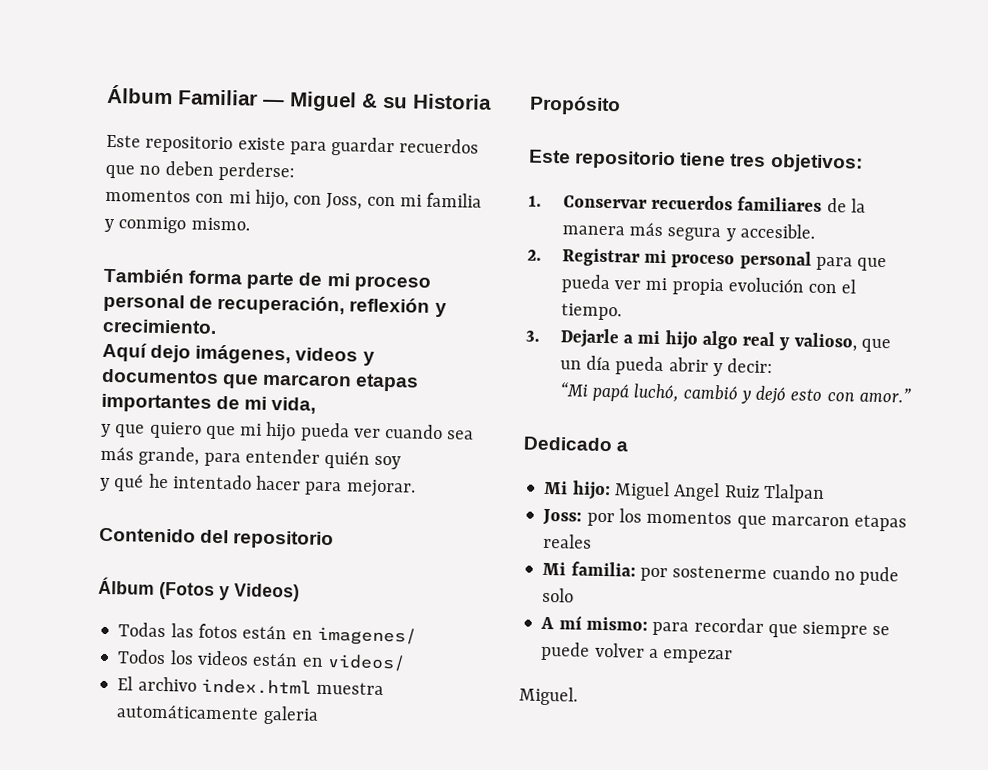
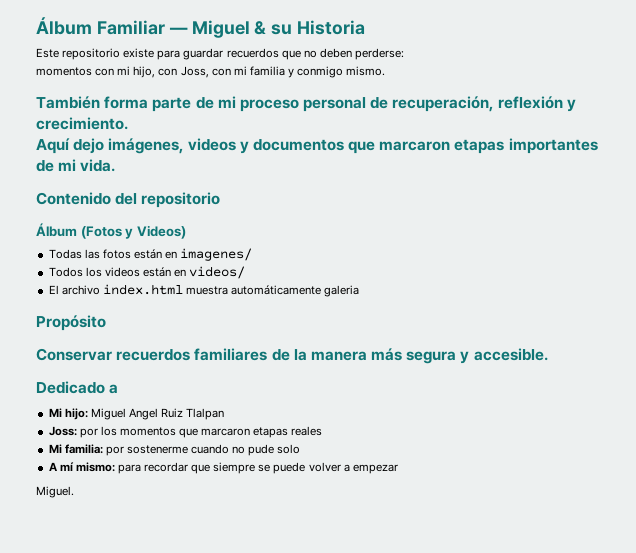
[271,396,317,414] [100,421,475,442] [100,446,402,470] [100,473,416,498] vida, // y que quiero que mi hijo pueda ver cuando sea más grande, para entender quién soy // y qué he intentado hacer para mejorar. -> [80,159,116,172] vida.
[529,149,863,173] [528,195,542,207] Este repositorio tiene tres objetivos: // 1. -> (106, 323) none
[527,248,888,272] [560,274,857,296] [560,303,622,321] [525,328,891,353] [559,355,774,377] [558,382,912,405] // 2. Registrar mi proceso personal para que pueda ver mi propia evolución con el tiempo. // 3. Dejarle a mi hijo algo real y valioso, que un día pueda abrir y decir: // “Mi papá luchó, cambió y dejó esto con amor.” -> (548, 354) none

